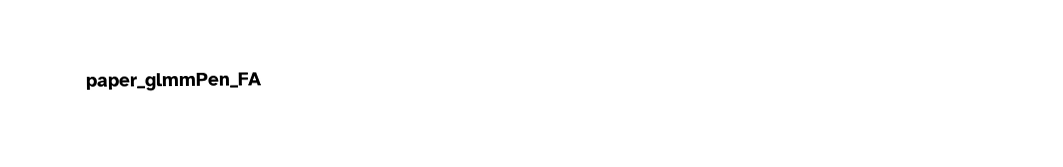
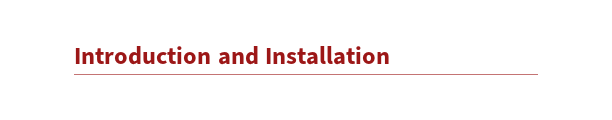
[85,72,263,92] paper_glmmPen_FA -> [74,46,391,65] Introduction and Installation

